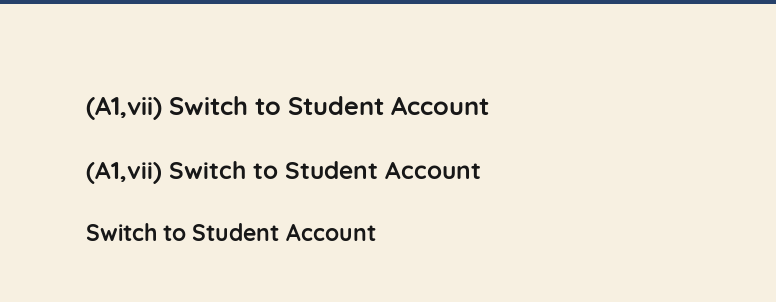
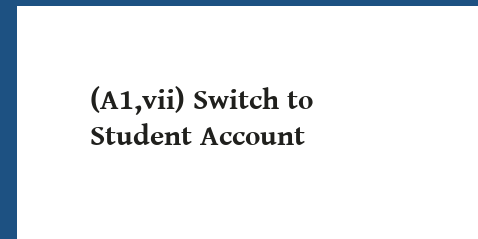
[86,96,489,120] [86,161,481,184] [86,223,376,241] (A1,vii) Switch to Student Account // (A1,vii) Switch to Student Account // Switch to Student Account -> [90,86,313,115] [90,123,305,145] (A1,vii) Switch to Student Account

